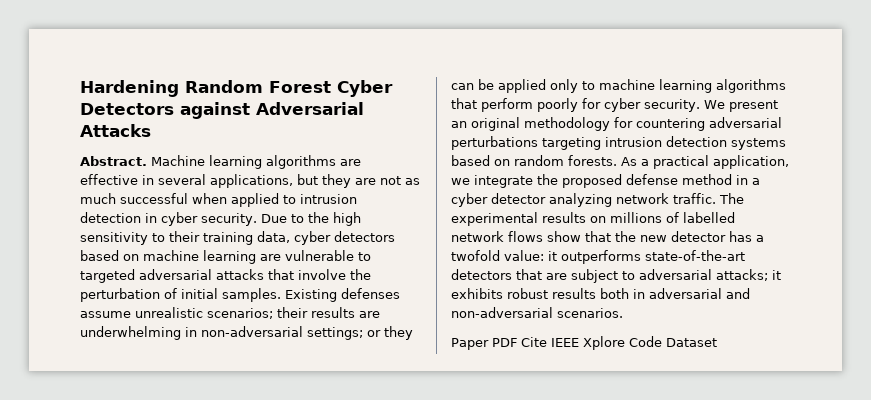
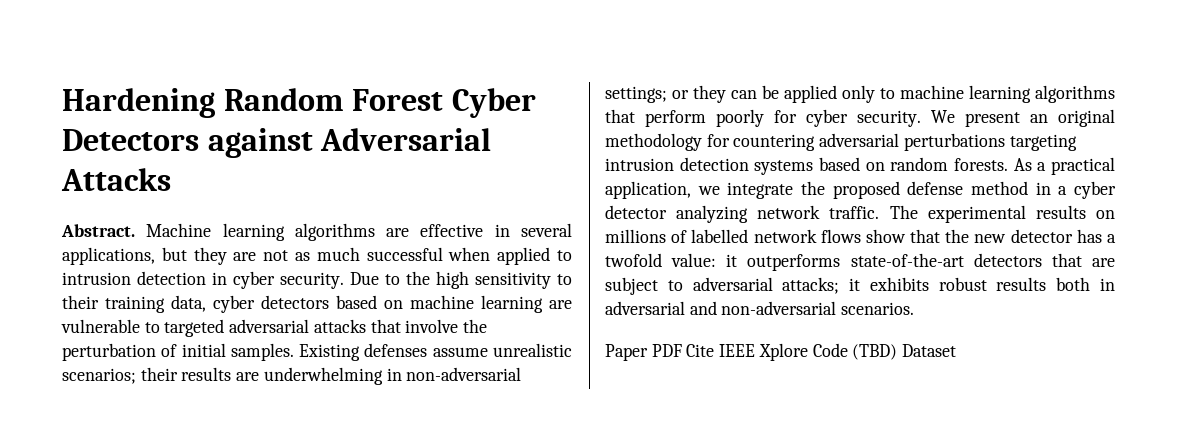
(662, 341) none -> [852,344,898,360] (TBD)

